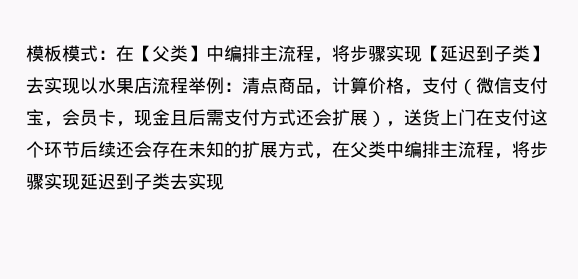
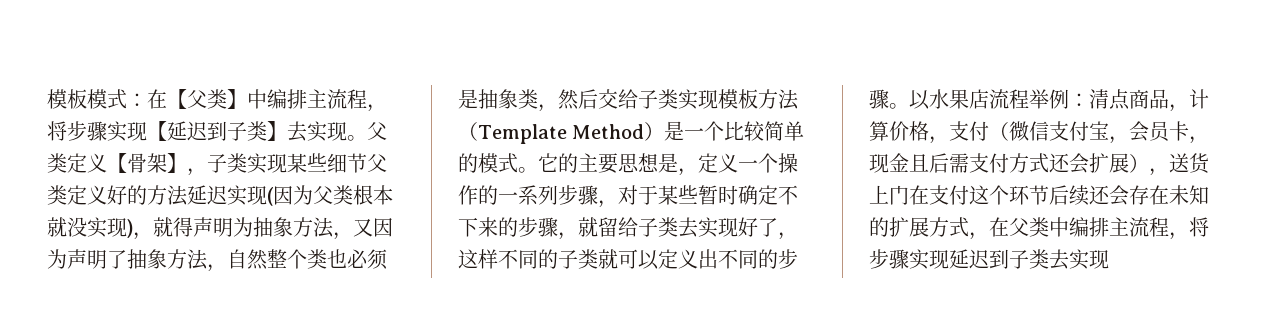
(80, 86) none -> [347,122,387,141] [47,153,387,176] [47,185,393,206] [47,217,393,240] [47,249,388,272] [458,89,799,112] [458,121,805,144] [458,153,798,176] [458,185,798,208] [458,217,798,240] [458,249,798,270] [869,89,909,109] 。父类定义【骨架】，子类实现某些细节父类定义好的方法延迟实现(因为父类根本就没实现)，就得声明为抽象方法，又因为声明了抽象方法，自然整个类也必须是抽象类，然后交给子类实现模板方法（Template Method）是一个比较简单的模式。它的主要思想是，定义一个操作的一系列步骤，对于某些暂时确定不下来的步骤，就留给子类去实现好了，这样不同的子类就可以定义出不同的步骤。

